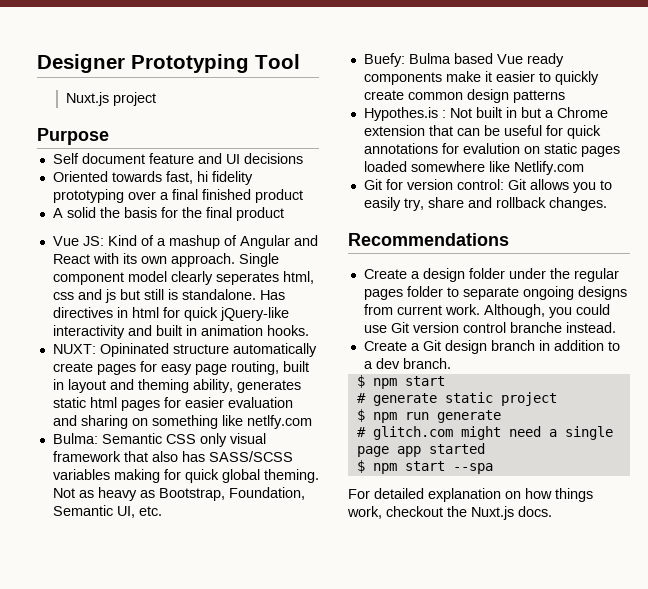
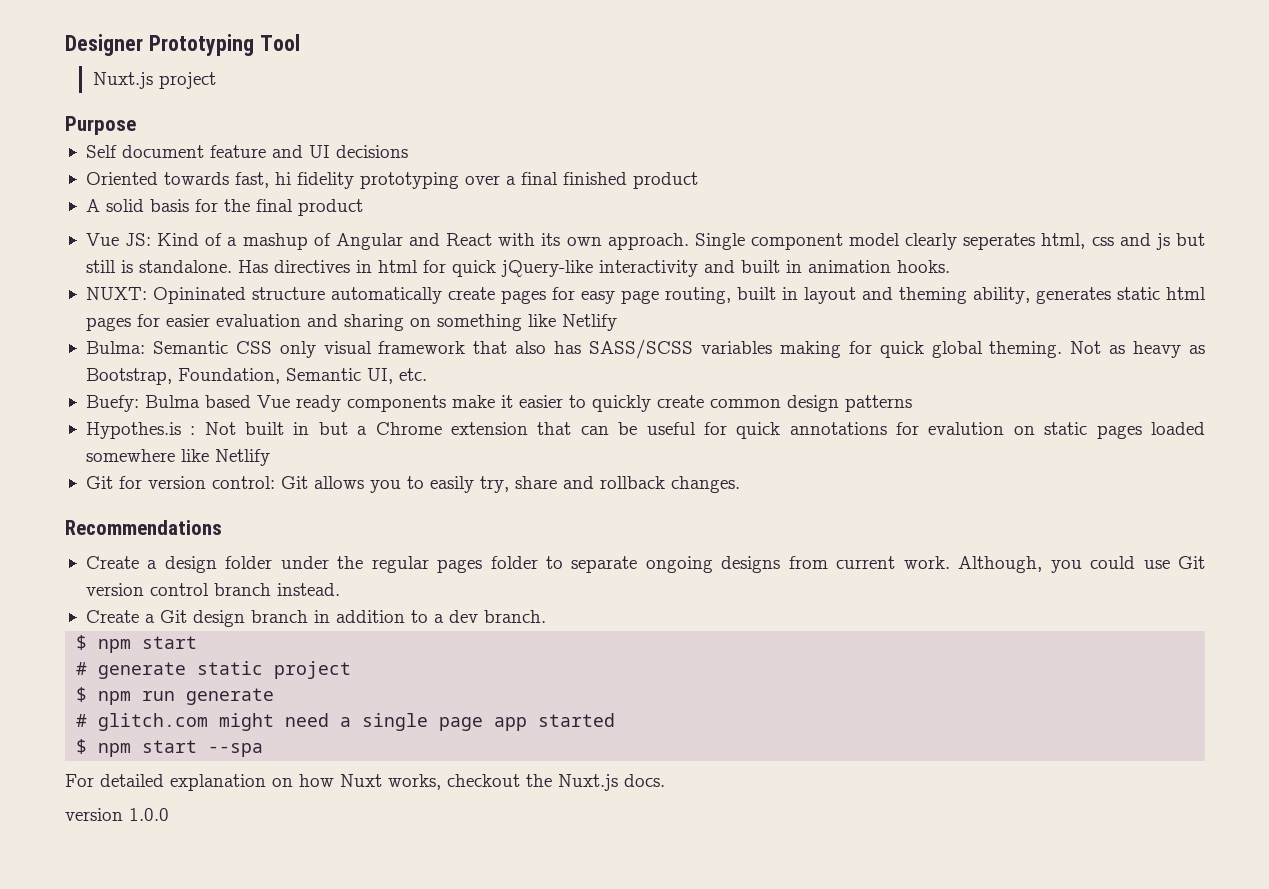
[99,207,120,218] the -> (144, 205) none
[246,415,312,429] netlfy.com -> [561,314,617,331] Netlify
[513,161,584,175] Netlify.com -> [214,449,270,466] Netlify
[509,322,562,333] branche -> [213,583,271,596] branch
[555,488,593,502] [347,506,382,519] things work, -> [340,774,441,790] Nuxt works,
(552, 511) none -> [65,808,169,821] // version 1.0.0

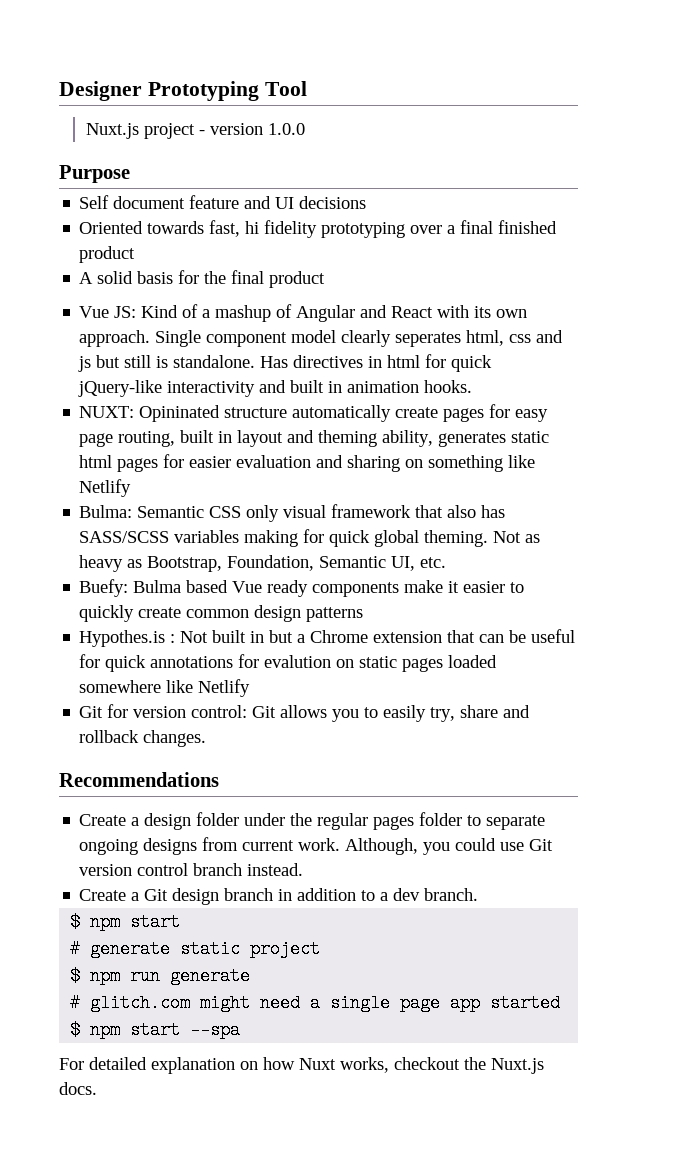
(216, 80) none -> [198,123,305,135] - version 1.0.0
[65,808,169,821] // version 1.0.0 -> (97, 1088) none

